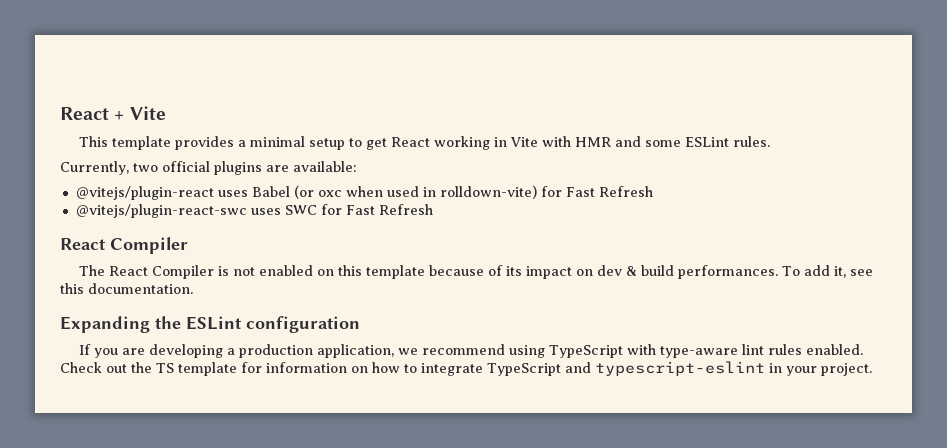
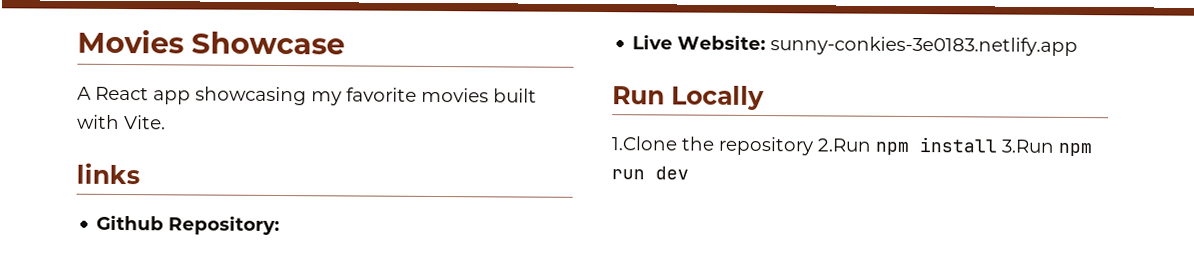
[60,106,166,120] [79,136,771,150] [60,161,357,175] [75,185,653,200] [75,204,433,218] [60,237,188,254] [79,265,874,279] [60,283,193,294] [60,316,360,333] [79,344,864,358] [60,361,872,376] React + Vite // This template provides a minimal setup to get React working in Vite with HMR and some ESLint rules. // Currently, two official plugins are available: // @vitejs/plugin-react uses Babel (or oxc when used in rolldown-vite) for Fast Refresh // @vitejs/plugin-react-swc uses SWC for Fast Refresh // React Compiler // The React Compiler is not enabled on this template because of its impact on dev & build performances. To add it, see this documentation. // Expanding the ESLint configuration // If you are developing a production application, we recommend using TypeScript with type-aware lint rules enabled. Check out the TS template for information on how to integrate TypeScript and typescript-eslint in your project. -> [77,28,345,55] [77,86,537,106] [77,114,166,130] [76,162,140,185] [96,214,281,236] [632,34,1079,57] [612,85,765,111] [611,136,1092,157] [611,166,689,180] Movies Showcase // A React app showcasing my favorite movies built with Vite. // links // Github Repository: // Live Website: sunny-conkies-3e0183.netlify.app // Run Locally // 1.Clone the repository 2.Run npm install 3.Run npm run dev

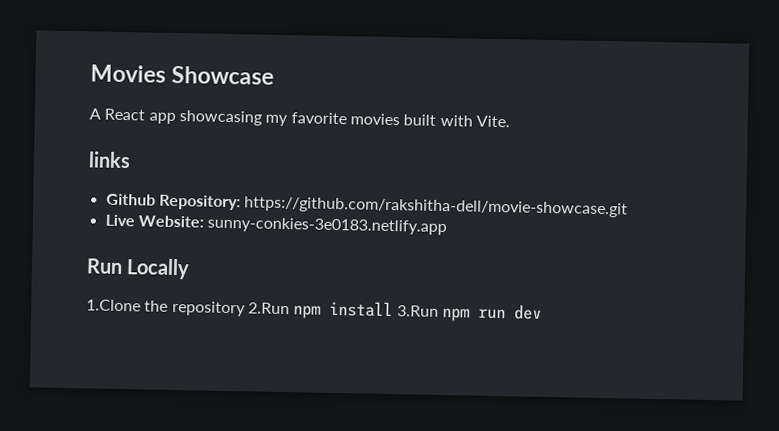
(281, 225) none -> [244,196,629,218] https://github.com/rakshitha-dell/movie-showcase.git

